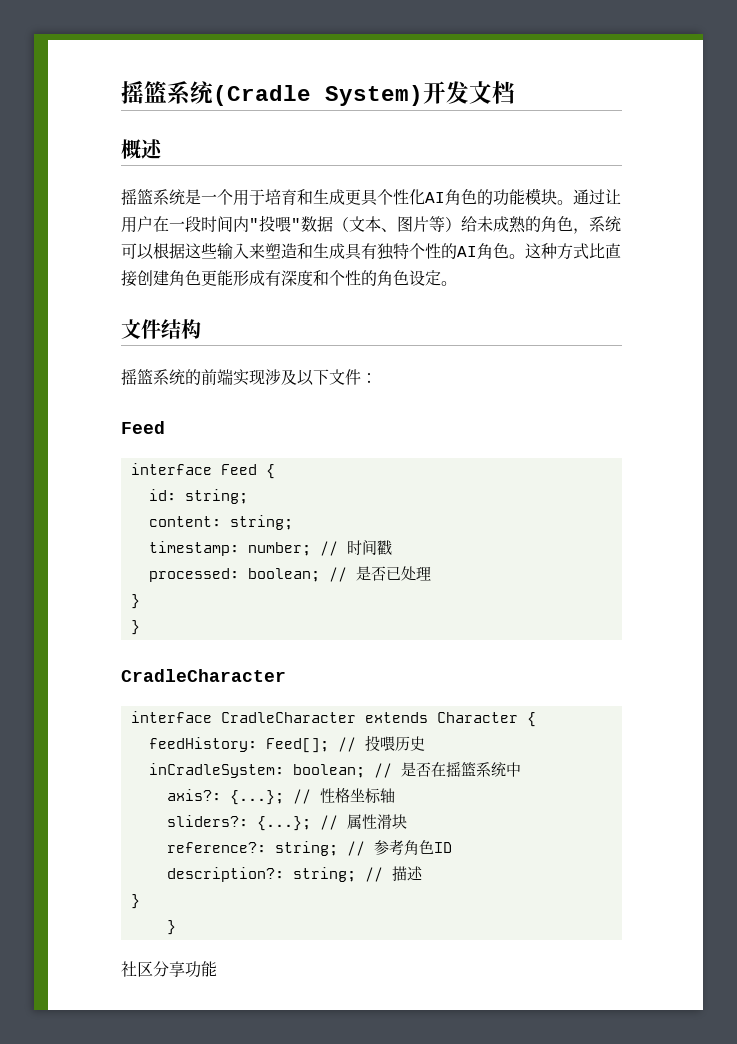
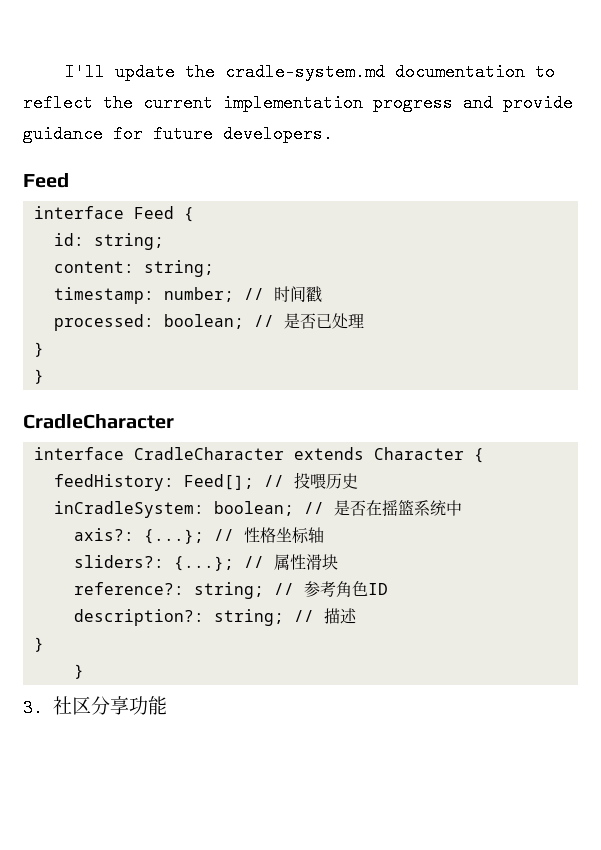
[121,81,515,106] [121,139,163,159] [121,188,621,206] [121,215,621,234] [121,242,621,260] [121,270,457,287] [121,319,201,339] [121,369,377,386] 摇篮系统(Cradle System)开发文档 // 概述 // 摇篮系统是一个用于培育和生成更具个性化AI角色的功能模块。通过让用户在一段时间内"投喂"数据（文本、图片等）给未成熟的角色，系统可以根据这些输入来塑造和生成具有独特个性的AI角色。这种方式比直接创建角色更能形成有深度和个性的角色设定。 // 文件结构 // 摇篮系统的前端实现涉及以下文件： -> [65,63,556,81] [23,94,573,112] [23,125,333,143] I'll update the cradle-system.md documentation to reflect the current implementation progress and provide guidance for future developers.
(176, 927) none -> [23,699,43,717] 3.

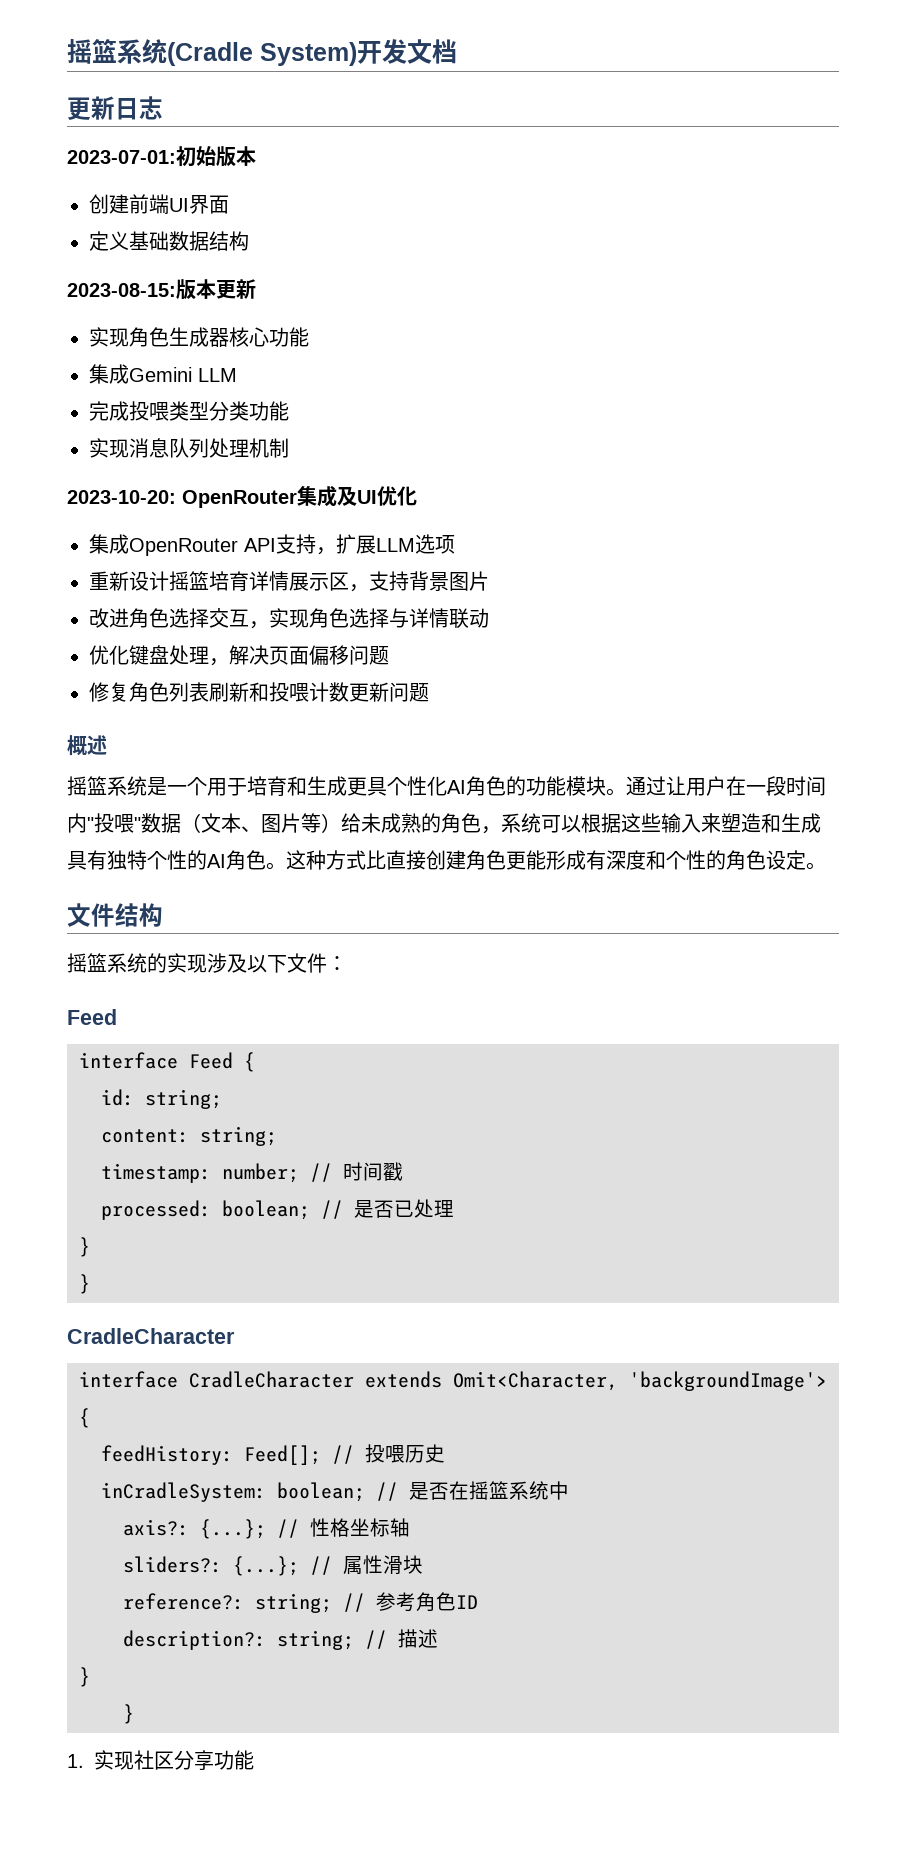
[65,63,556,81] [23,94,573,112] [23,125,333,143] I'll update the cradle-system.md documentation to reflect the current implementation progress and provide guidance for future developers. -> [67,39,457,66] [67,96,163,120] [67,146,256,167] [89,194,229,214] [89,231,249,251] [67,279,256,300] [89,327,309,347] [89,364,237,384] [89,401,289,421] [89,438,289,458] [67,485,417,508] [89,534,455,556] [89,571,489,592] [89,608,489,629] [89,645,389,666] [89,682,429,702] [67,735,107,756] [67,776,826,796] [67,813,821,834] [67,850,826,870] [67,903,163,927] [67,953,347,973] 摇篮系统(Cradle System)开发文档 // 更新日志 // 2023-07-01:初始版本 // 创建前端UI界面 // 定义基础数据结构 // 2023-08-15:版本更新 // 实现角色生成器核心功能 // 集成Gemini LLM // 完成投喂类型分类功能 // 实现消息队列处理机制 // 2023-10-20: OpenRouter集成及UI优化 // 集成OpenRouter API支持，扩展LLM选项 // 重新设计摇篮培育详情展示区，支持背景图片 // 改进角色选择交互，实现角色选择与详情联动 // 优化键盘处理，解决页面偏移问题 // 修复角色列表刷新和投喂计数更新问题 // 概述 // 摇篮系统是一个用于培育和生成更具个性化AI角色的功能模块。通过让用户在一段时间内"投喂"数据（文本、图片等）给未成熟的角色，系统可以根据这些输入来塑造和生成具有独特个性的AI角色。这种方式比直接创建角色更能形成有深度和个性的角色设定。 // 文件结构 // 摇篮系统的实现涉及以下文件：
[374,447,465,460] Character -> [453,1371,827,1391] Omit<Character, 'backgroundImage'>
[23,699,43,717] 3. -> [67,1750,134,1770] 1.实现

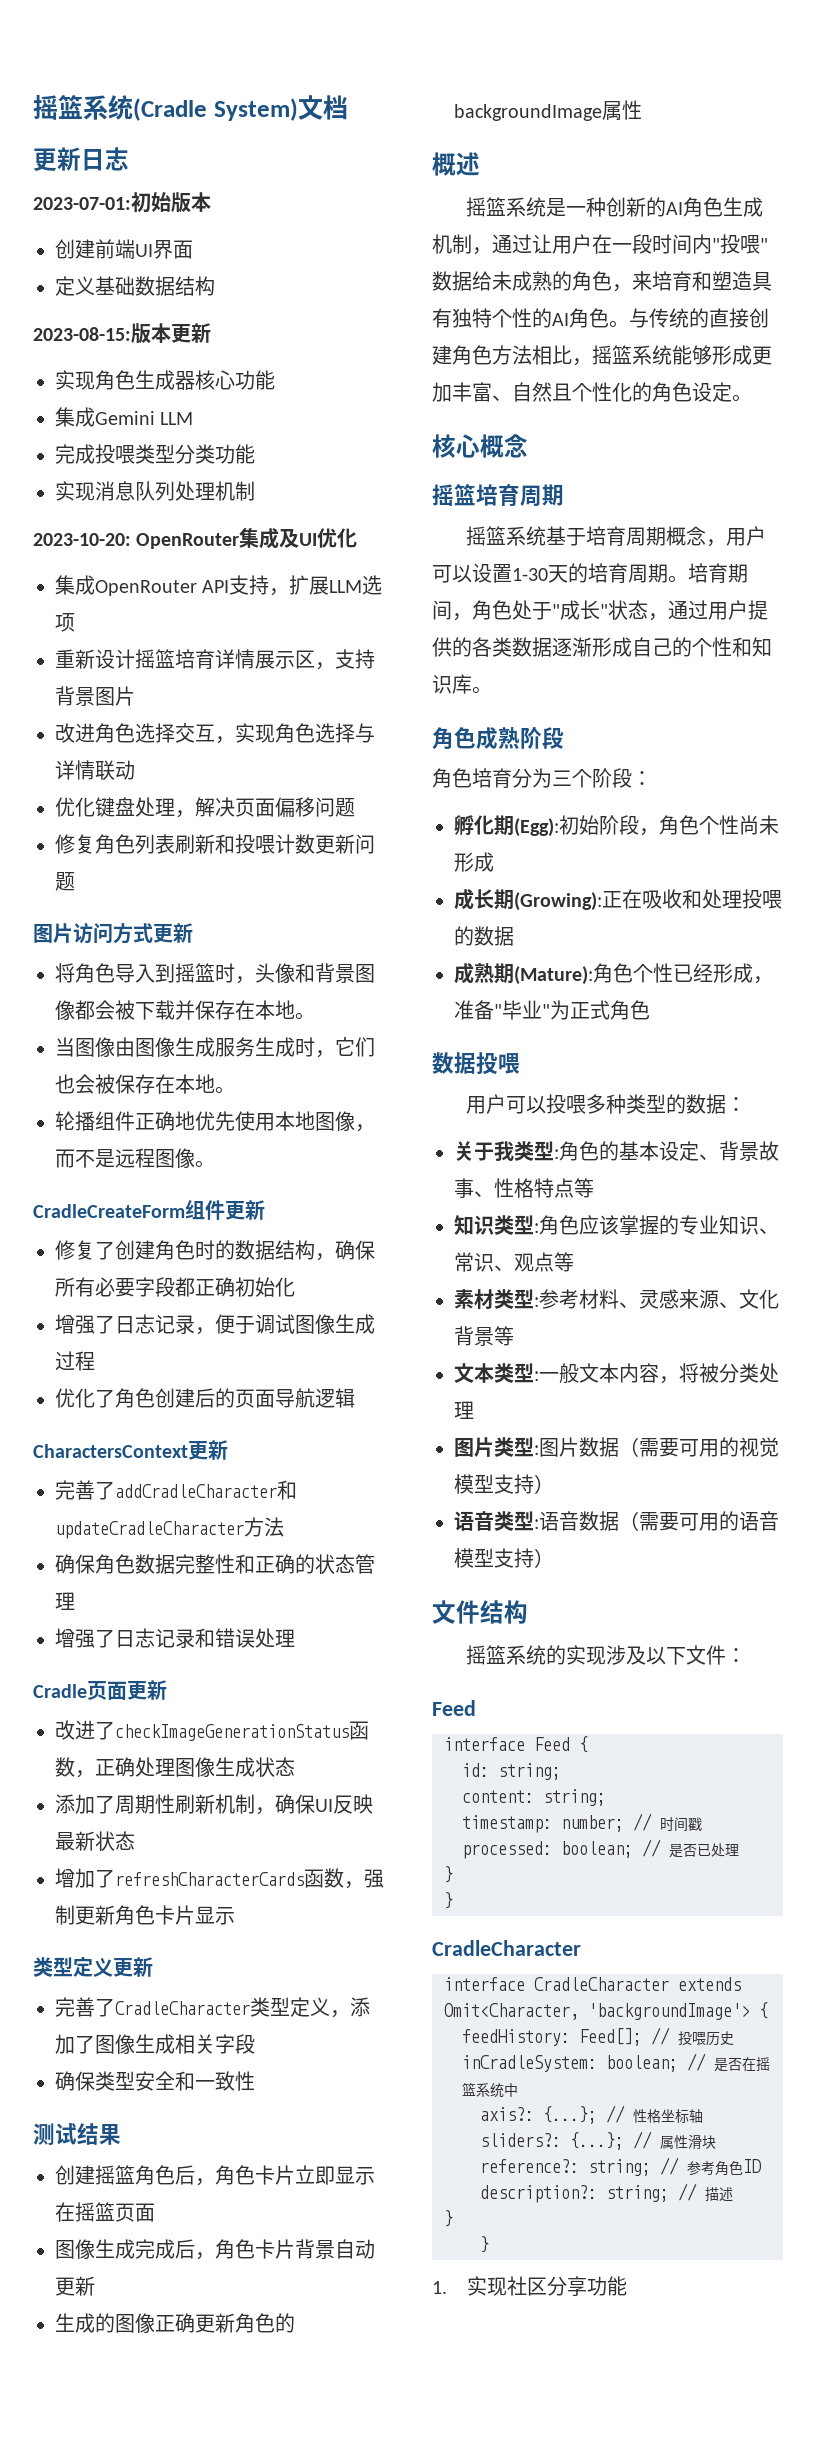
[357,39,407,64] 开发 -> (298, 109) none
[67,735,107,756] [67,776,626,796] 概述 // 摇篮系统是一个用于培育和生成更具个性化AI角色的功能模块。 -> [33,923,193,944] [55,963,375,984] [55,1000,315,1020] [55,1037,375,1058] [55,1074,235,1094] [55,1111,375,1132] [55,1148,215,1168] [33,1200,265,1220] [55,1240,375,1261] [55,1277,295,1297] [55,1314,375,1335] [55,1351,95,1371] [55,1388,355,1408] [33,1440,228,1460] [55,1480,297,1500] [55,1517,284,1539] [55,1554,375,1574] [55,1592,75,1610] [55,1628,295,1648] [33,1680,167,1700] [55,1720,369,1741] [55,1757,295,1778] [55,1794,373,1815] [55,1831,135,1851] [55,1868,384,1889] [55,1905,235,1925] [33,1957,153,1977] [55,1997,370,2018] [55,2034,255,2054] [55,2071,255,2091] [33,2123,121,2145] [55,2165,375,2186] [55,2202,155,2222] [55,2239,375,2260] [55,2276,95,2296] [55,2313,295,2333] [454,100,642,121] [432,152,480,176] [466,197,764,217] [432,234,492,255] 图片访问方式更新 // 将角色导入到摇篮时，头像和背景图像都会被下载并保存在本地。 // 当图像由图像生成服务生成时，它们也会被保存在本地。 // 轮播组件正确地优先使用本地图像，而不是远程图像。 // CradleCreateForm组件更新 // 修复了创建角色时的数据结构，确保所有必要字段都正确初始化 // 增强了日志记录，便于调试图像生成过程 // 优化了角色创建后的页面导航逻辑 // CharactersContext更新 // 完善了addCradleCharacter和updateCradleCharacter方法 // 确保角色数据完整性和正确的状态管理 // 增强了日志记录和错误处理 // Cradle页面更新 // 改进了checkImageGenerationStatus函数，正确处理图像生成状态 // 添加了周期性刷新机制，确保UI反映最新状态 // 增加了refreshCharacterCards函数，强制更新角色卡片显示 // 类型定义更新 // 完善了CradleCharacter类型定义，添加了图像生成相关字段 // 确保类型安全和一致性 // 测试结果 // 创建摇篮角色后，角色卡片立即显示在摇篮页面 // 图像生成完成后，角色卡片背景自动更新 // 生成的图像正确更新角色的backgroundImage属性 // 概述 // 摇篮系统是一种创新的AI角色生成机制，
[181,813,821,834] （文本、图片等）给未成熟的角色，系统可以根据这些输入来塑造和生成 -> [472,271,752,292] 给未成熟的角色，来培育和塑造
[286,850,386,870] 这种方式比 -> [629,308,709,328] 与传统的
[506,850,826,870] 更能形成有深度和个性的角色设定。 -> [492,345,772,366] [432,382,752,402] [432,434,528,458] [432,484,564,506] [466,526,767,547] [432,563,748,583] [432,600,768,621] [432,637,772,657] [432,674,492,694] [432,726,564,750] [432,768,652,788] [454,814,779,837] [454,852,494,872] [454,888,782,911] [454,926,514,946] [454,962,773,985] [454,1000,650,1020] [432,1052,520,1075] [466,1094,747,1114] [454,1141,779,1161] [454,1178,594,1198] [454,1215,779,1235] [454,1252,574,1272] [454,1289,779,1310] [454,1326,514,1346] [454,1363,779,1384] [454,1401,474,1419] [454,1437,779,1457] [454,1474,554,1494] [454,1511,779,1531] [454,1548,554,1568] 方法相比，摇篮系统能够形成更加丰富、自然且个性化的角色设定。 // 核心概念 // 摇篮培育周期 // 摇篮系统基于培育周期概念，用户可以设置1-30天的培育周期。培育期间，角色处于"成长"状态，通过用户提供的各类数据逐渐形成自己的个性和知识库。 // 角色成熟阶段 // 角色培育分为三个阶段： // 孵化期(Egg):初始阶段，角色个性尚未形成 // 成长期(Growing):正在吸收和处理投喂的数据 // 成熟期(Mature):角色个性已经形成，准备"毕业"为正式角色 // 数据投喂 // 用户可以投喂多种类型的数据： // 关于我类型:角色的基本设定、背景故事、性格特点等 // 知识类型:角色应该掌握的专业知识、常识、观点等 // 素材类型:参考材料、灵感来源、文化背景等 // 文本类型:一般文本内容，将被分类处理 // 图片类型:图片数据（需要可用的视觉模型支持） // 语音类型:语音数据（需要可用的语音模型支持）

